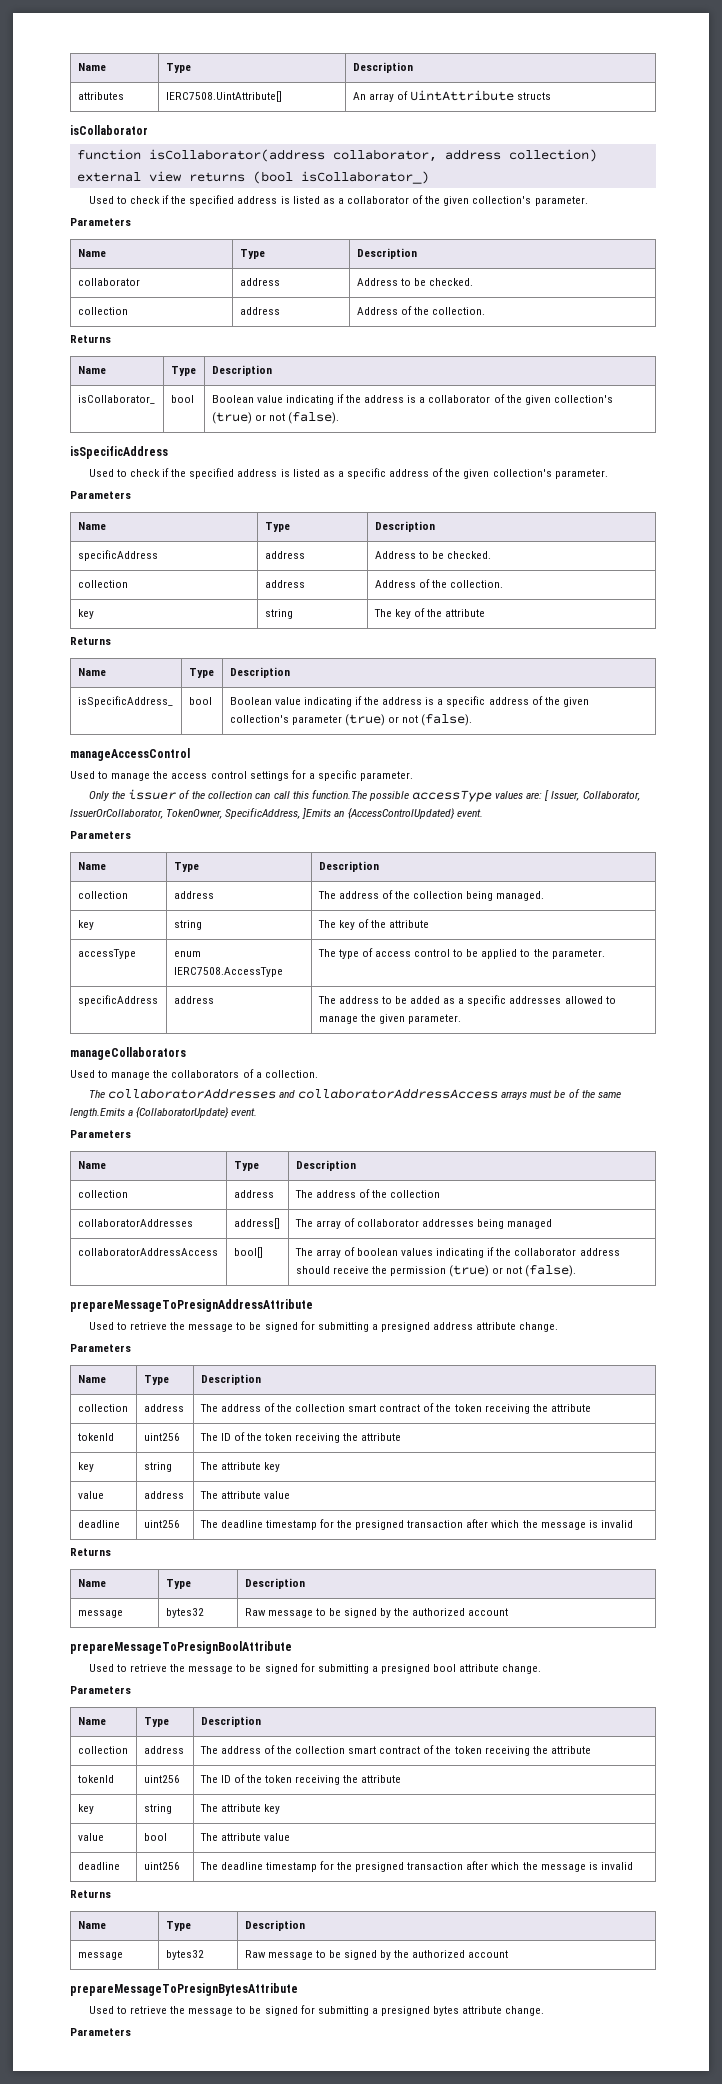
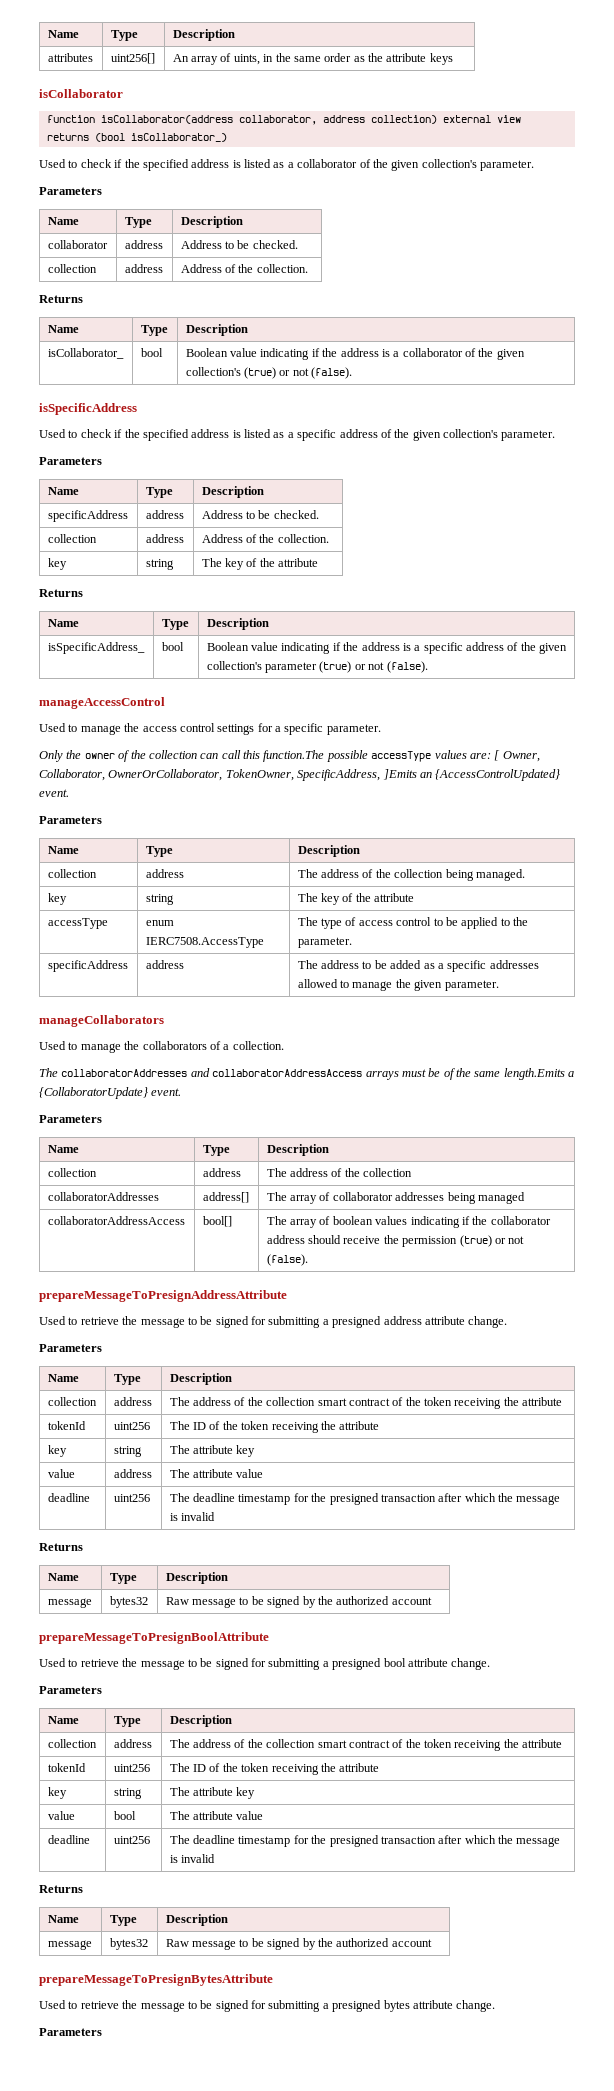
[165,91,282,102] IERC7508.UintAttribute[] -> [110,53,155,64] uint256[]
[409,90,552,101] UintAttribute structs -> [233,53,453,65] uints, in the same order as the attribute keys
[128,789,177,800] issuer -> [84,753,115,759] owner
[551,791,640,801] [70,809,163,819] Issuer, Collaborator, IssuerOrCollaborator, -> [502,751,540,762] [39,769,223,781] Owner, Collaborator, OwnerOrCollaborator,

